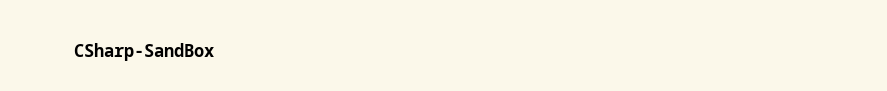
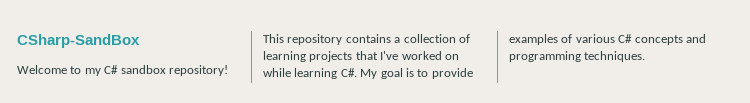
(214, 52) none -> [17,65,228,76] [263,34,470,45] [263,51,459,62] [263,68,473,79] [509,34,706,45] [509,51,646,62] // Welcome to my C# sandbox repository! This repository contains a collection of learning projects that I've worked on while learning C#. My goal is to provide examples of various C# concepts and programming techniques.

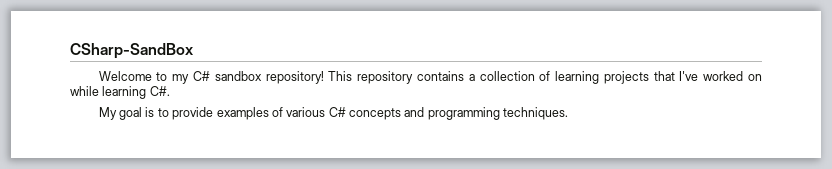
(357, 72) none -> (170, 91) //

